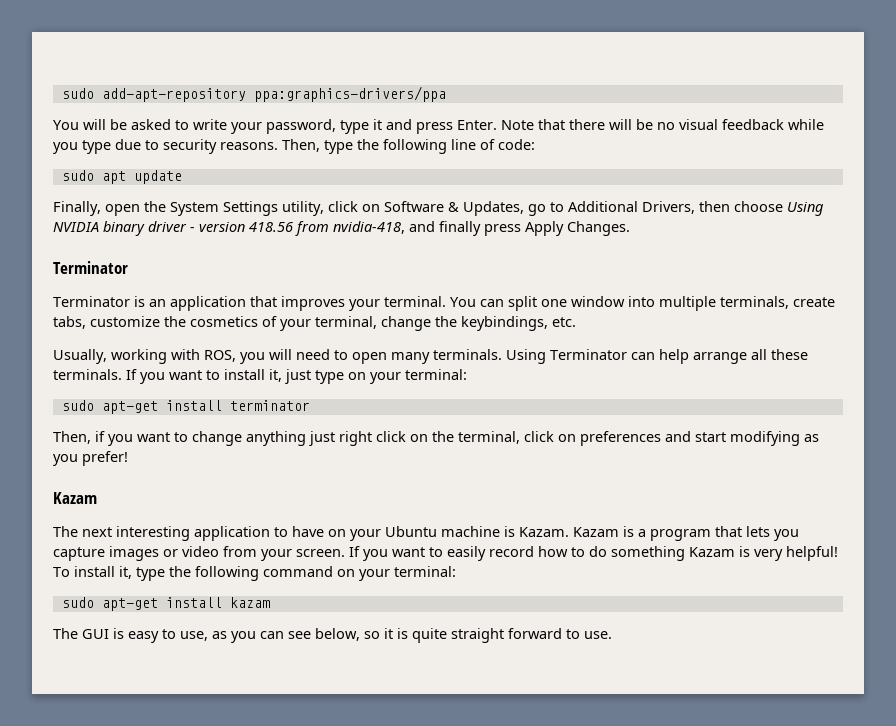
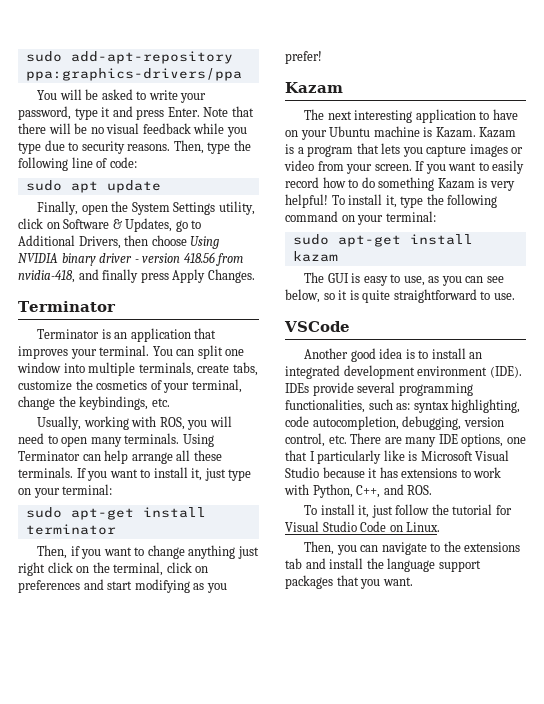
[451,628,562,643] straight forward -> [393,289,477,303] straightforward
(612, 635) none -> [284,321,350,332] [304,348,483,362] [285,365,522,379] [285,382,473,396] [285,399,521,413] [285,416,504,430] [285,433,526,447] [285,450,510,464] [285,467,502,478] [284,484,433,498] [304,504,512,518] [285,521,441,532] [304,541,521,555] [285,558,481,572] [285,575,413,589] // VSCode // Another good idea is to install an integrated development environment (IDE). IDEs provide several programming functionalities, such as: syntax highlighting, code autocompletion, debugging, version control, etc. There are many IDE options, one that I particularly like is Microsoft Visual Studio because it has extensions to work with Python, C++, and ROS. // To install it, just follow the tutorial for Visual Studio Code on Linux. // Then, you can navigate to the extensions tab and install the language support packages that you want.

